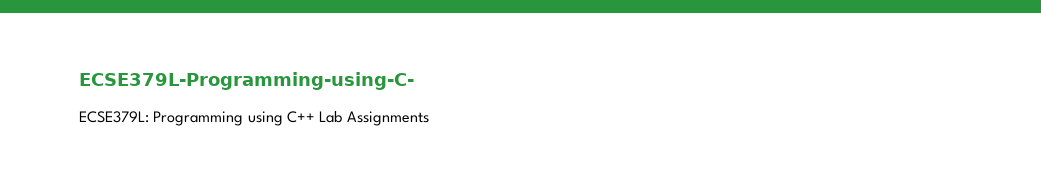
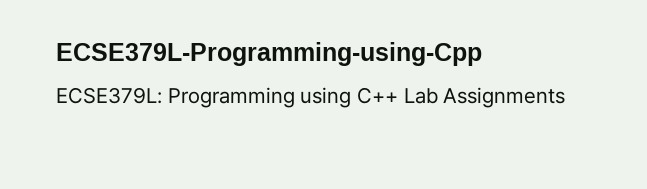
[79,72,414,90] ECSE379L-Programming-using-C- -> [56,42,482,66] ECSE379L-Programming-using-Cpp

